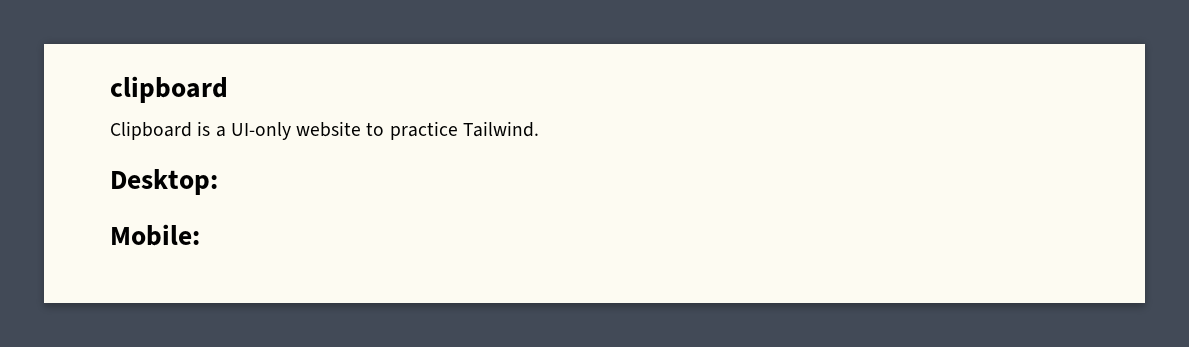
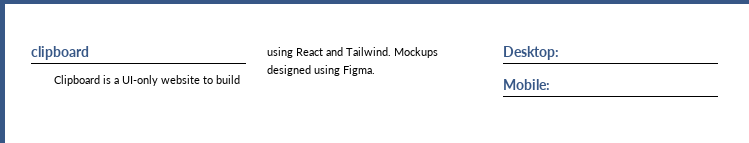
[389,121,539,140] practice Tailwind. -> [215,75,240,84] [267,47,438,58] [267,65,375,76] build using React and Tailwind. Mockups designed using Figma.

